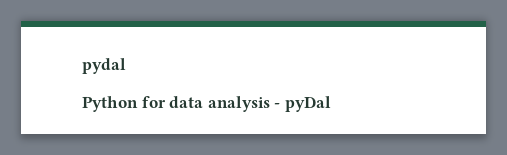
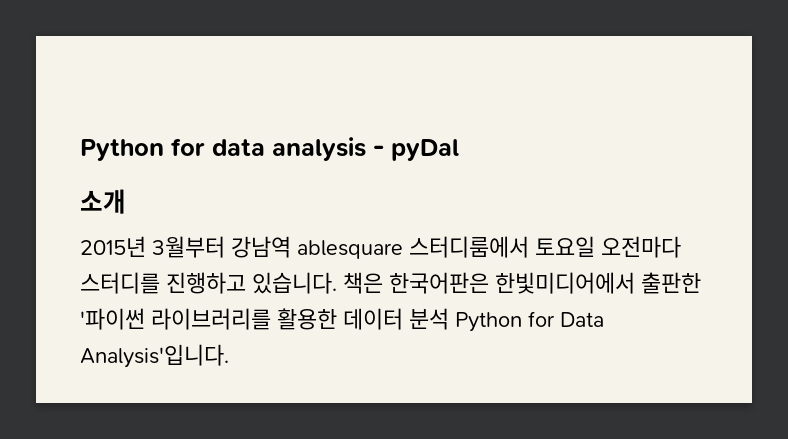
[82,58,126,74] pydal // -> (80, 150) none
(331, 104) none -> [80,189,126,214] [80,236,681,259] [80,272,701,294] [80,308,604,332] [80,344,229,368] // 소개 // 2015년 3월부터 강남역 ablesquare 스터디룸에서 토요일 오전마다 스터디를 진행하고 있습니다. 책은 한국어판은 한빛미디어에서 출판한 '파이썬 라이브러리를 활용한 데이터 분석 Python for Data Analysis'입니다.

